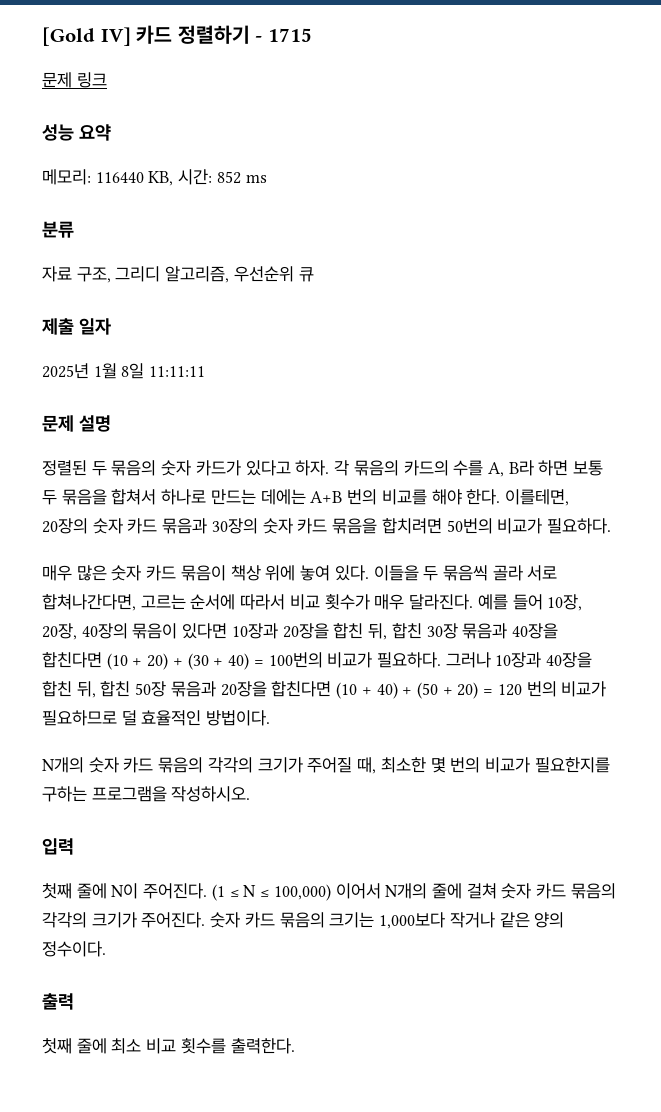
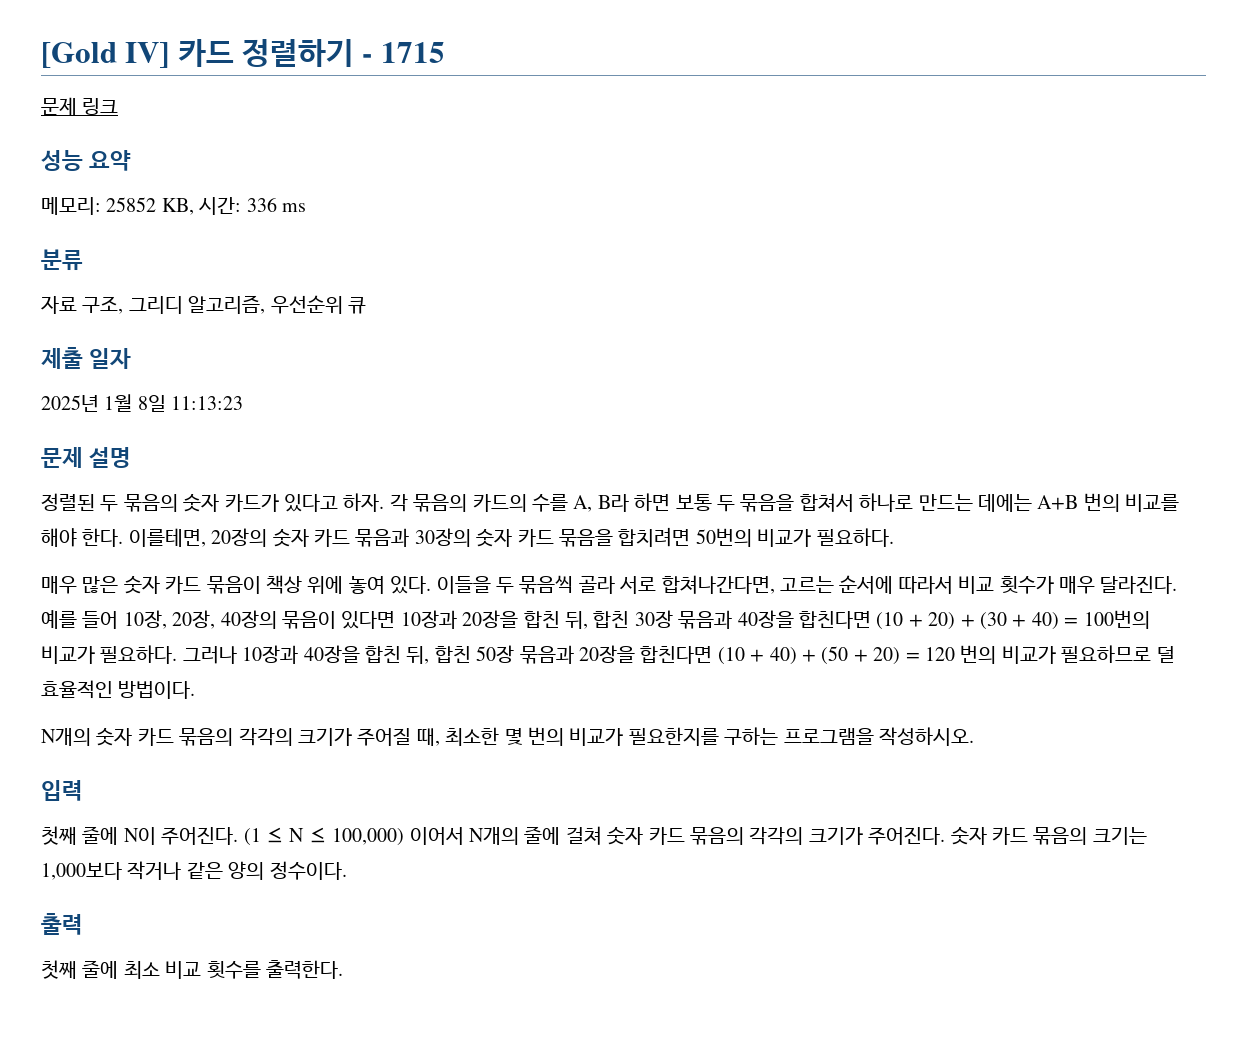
[95,172,144,183] 116440 -> [106,197,157,212] 25852
[216,171,241,184] 852 -> [246,197,277,212] 336
[149,366,206,377] 11:11:11 -> [171,396,244,410] 11:13:23

